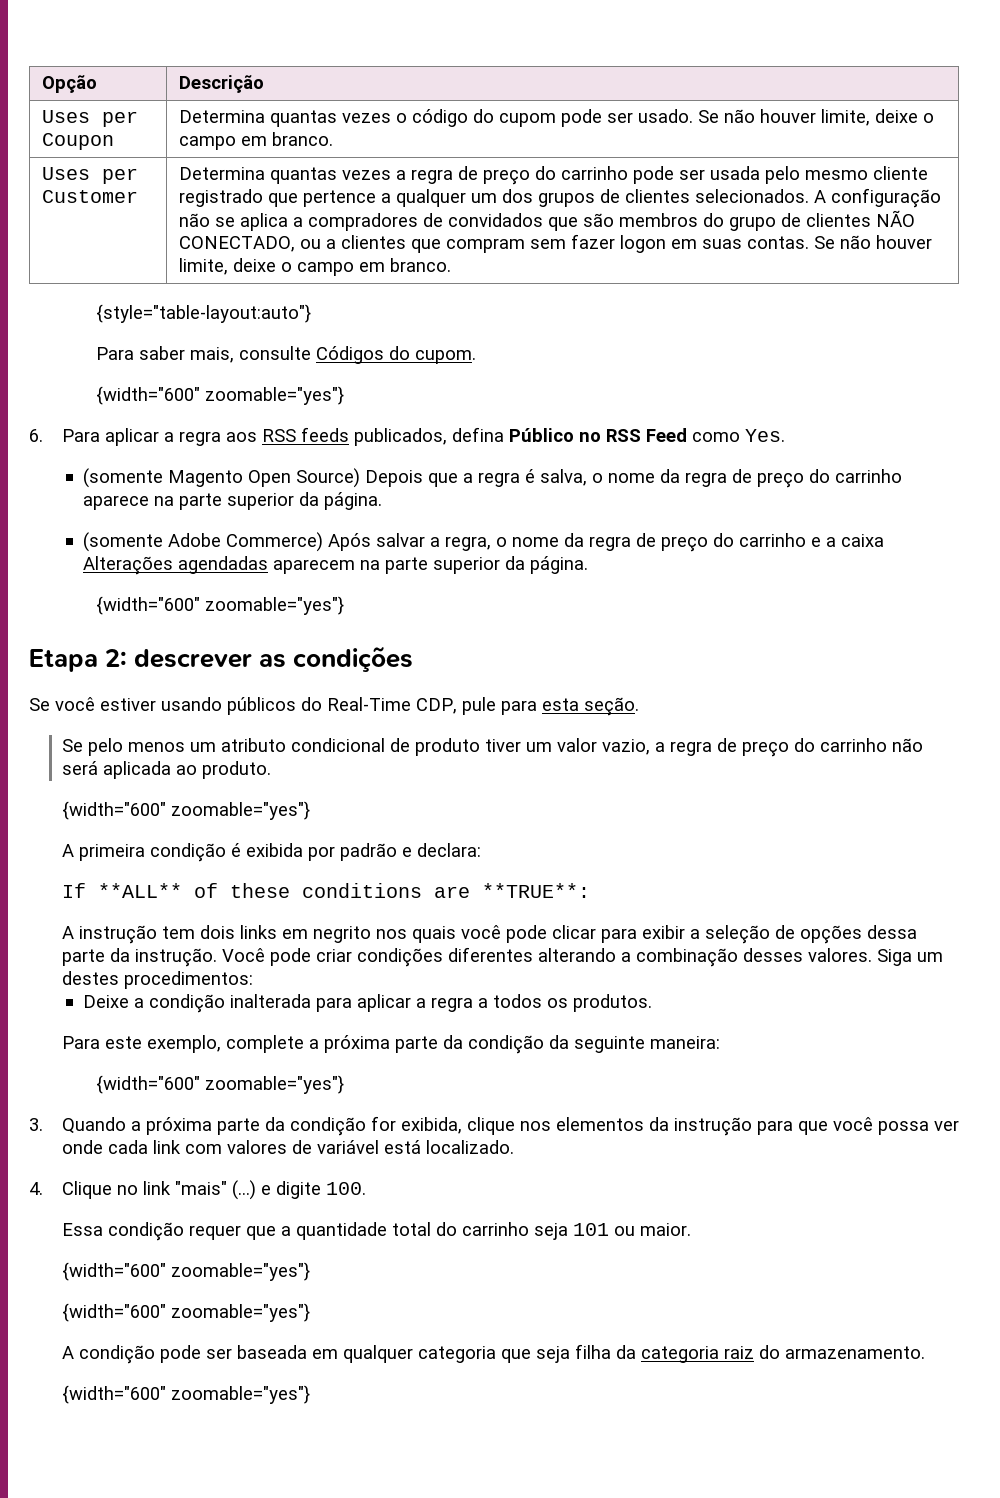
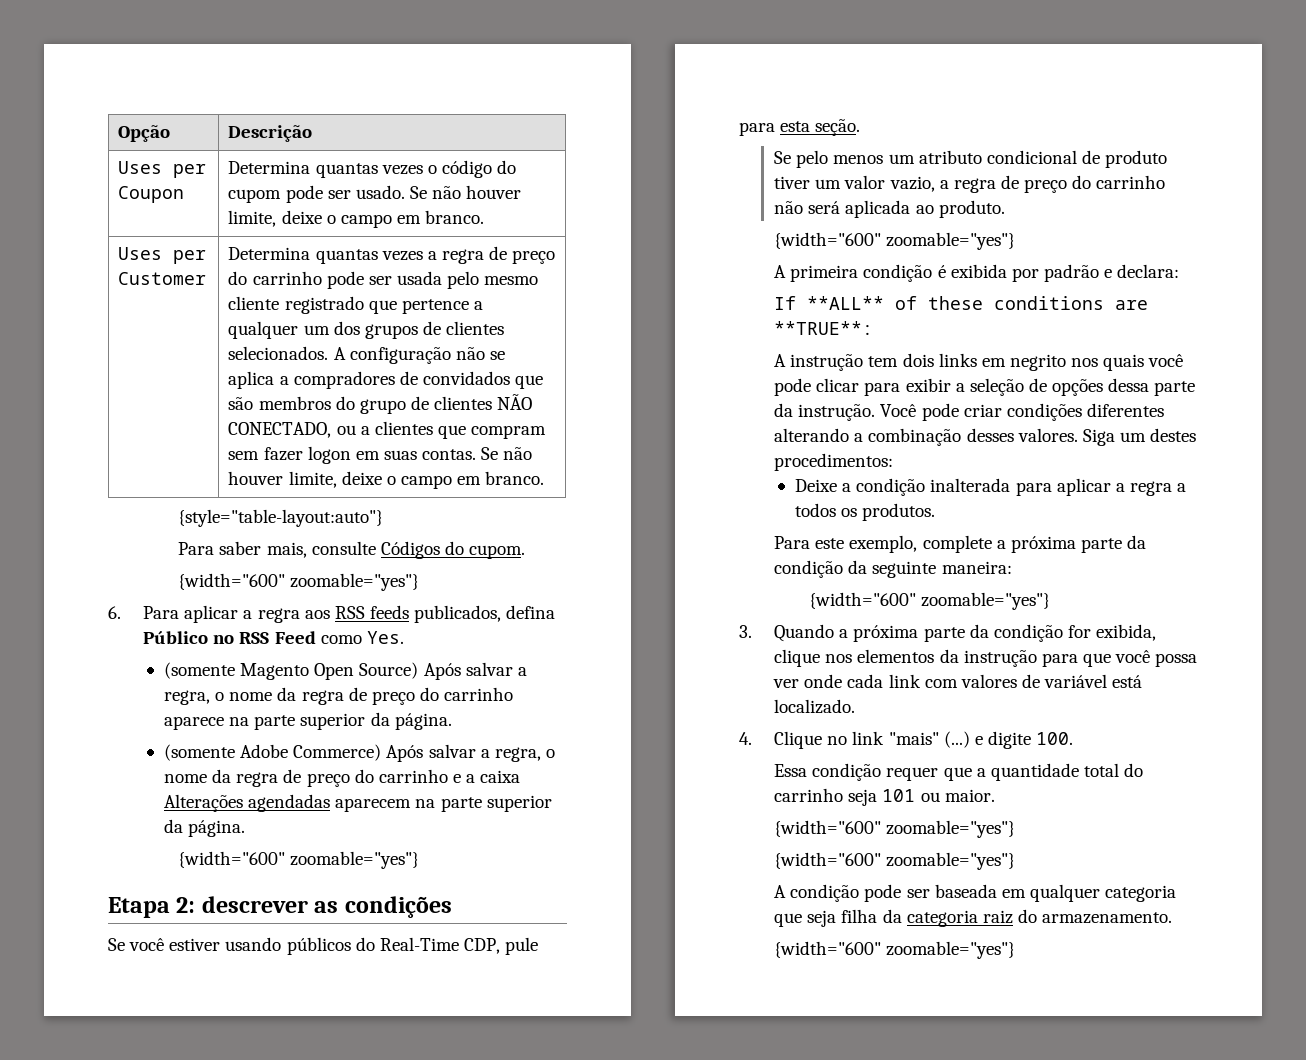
[364,469,587,487] Depois que a regra é salva, -> [423,662,527,680] [164,690,211,705] Após salvar a regra,

